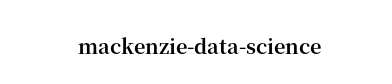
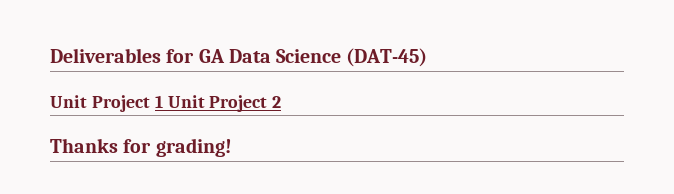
[78,37,321,54] mackenzie-data-science -> [50,48,428,67] [50,95,282,112] [50,138,232,157] Deliverables for GA Data Science (DAT-45) // Unit Project 1 Unit Project 2 // Thanks for grading!

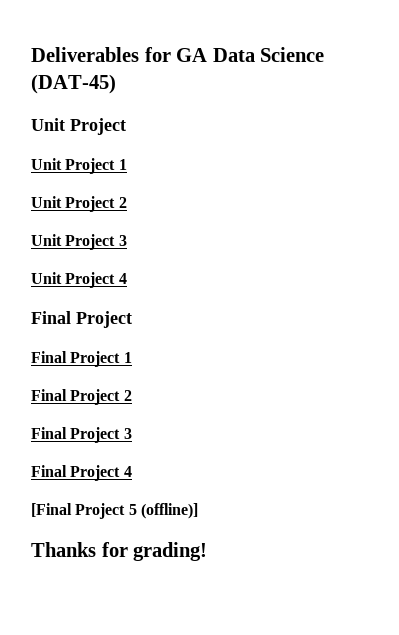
[154,95,163,108] 1 -> [31,158,127,174] // Unit Project 1 //
(282, 102) none -> [31,234,127,250] [31,272,127,288] [31,311,132,328] [31,351,132,367] [31,389,132,405] [31,427,132,443] [31,465,132,481] [31,503,198,519] // Unit Project 3 // Unit Project 4 // Final Project // Final Project 1 // Final Project 2 // Final Project 3 // Final Project 4 // [Final Project 5 (offline)]

